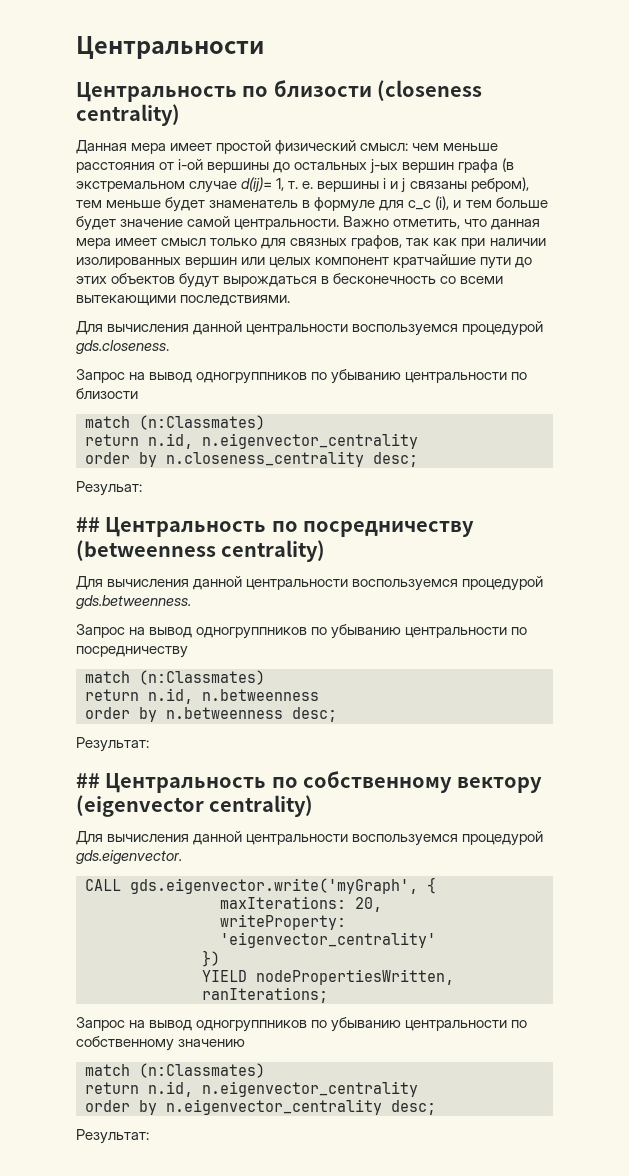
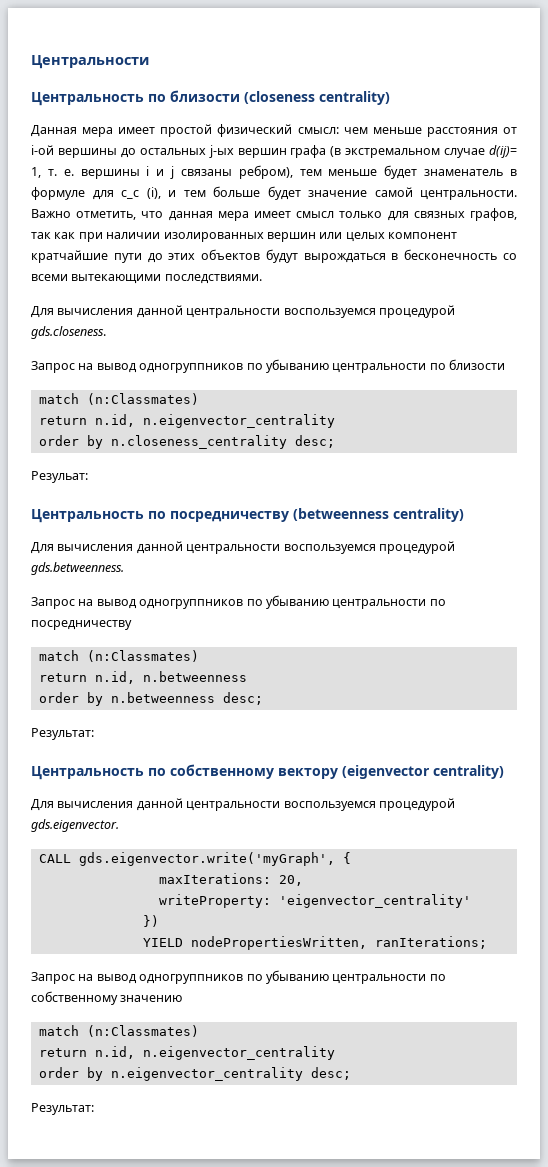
[76,517,100,532] ## -> (88, 477) none
[76,773,100,788] ## -> (94, 734) none

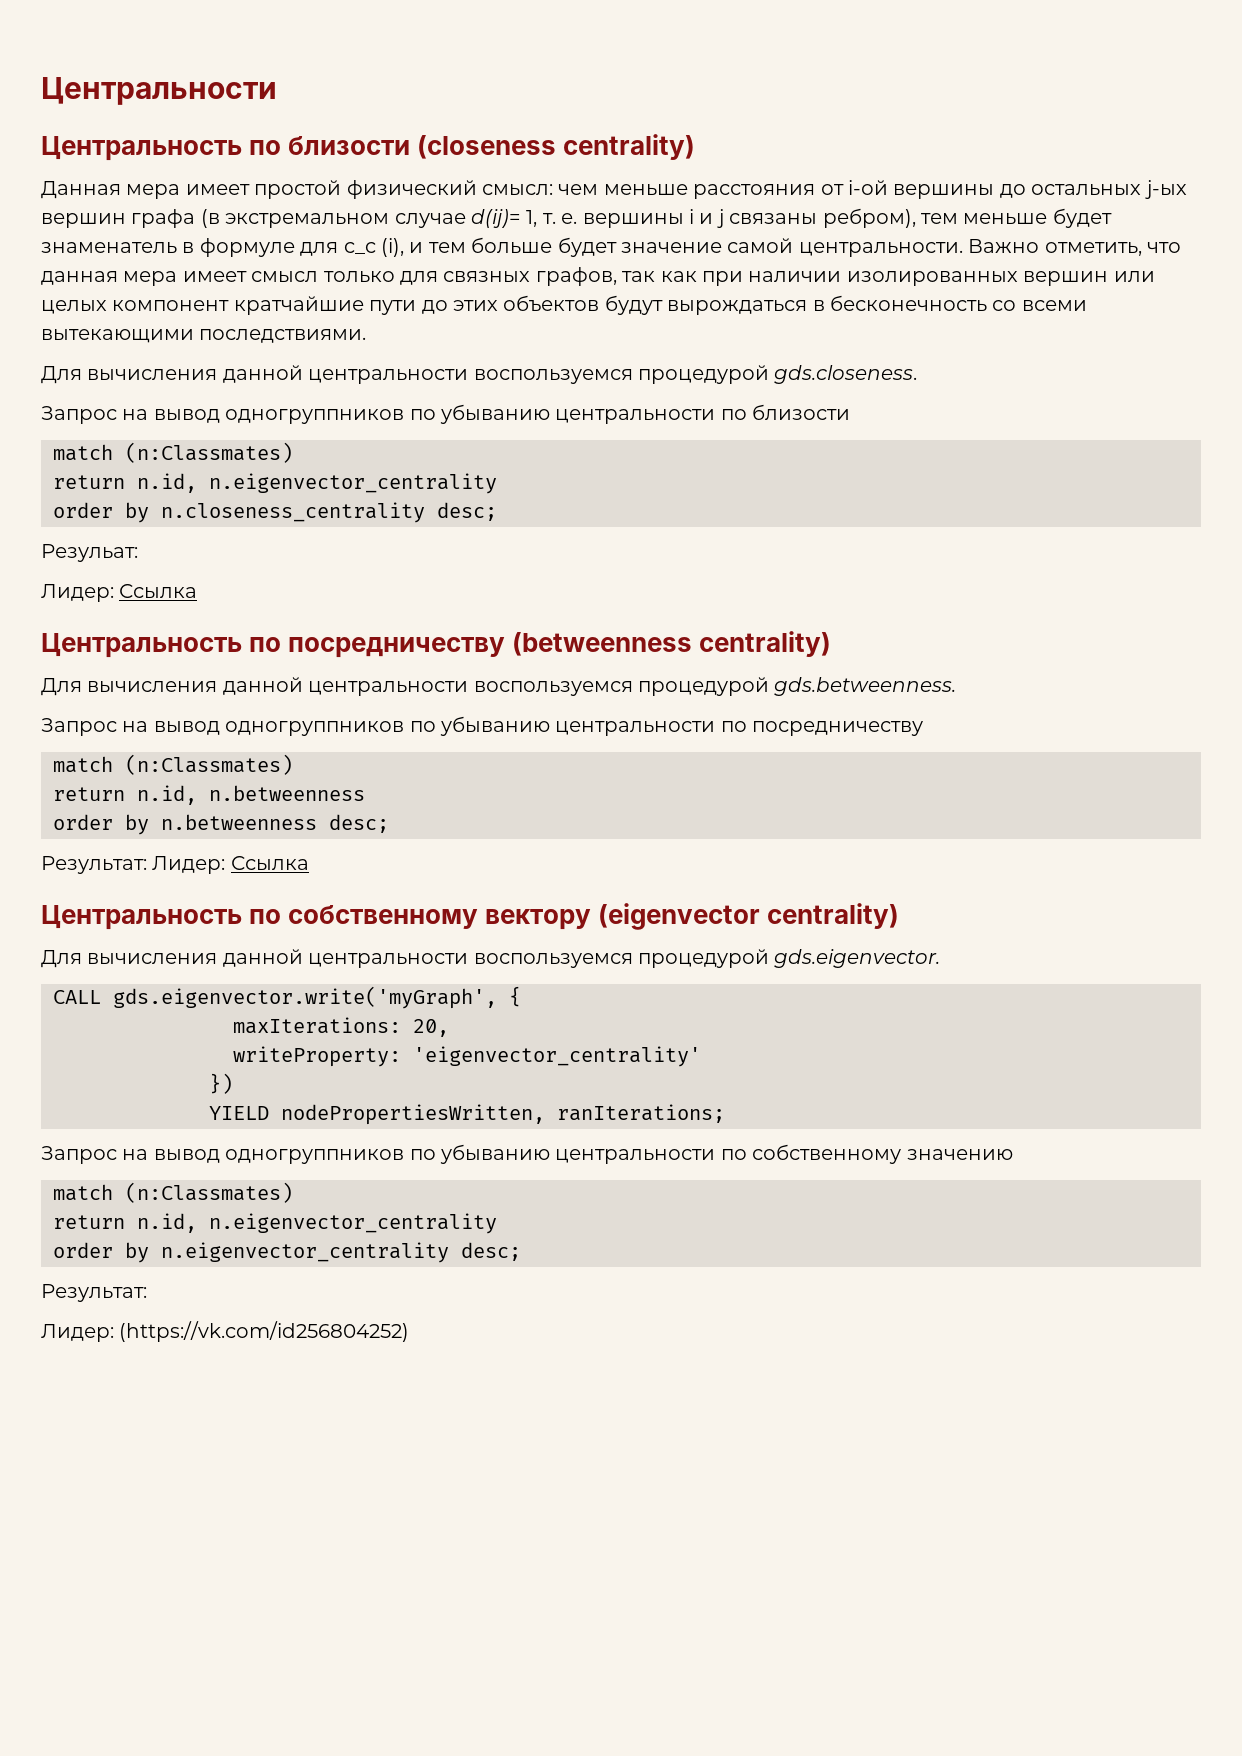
(88, 477) none -> [41,584,198,602] // Лидер: Ссылка
(94, 734) none -> [152,856,309,874] Лидер: Ссылка
(94, 1109) none -> [41,1321,410,1342] // Лидер: (https://vk.com/id256804252)

